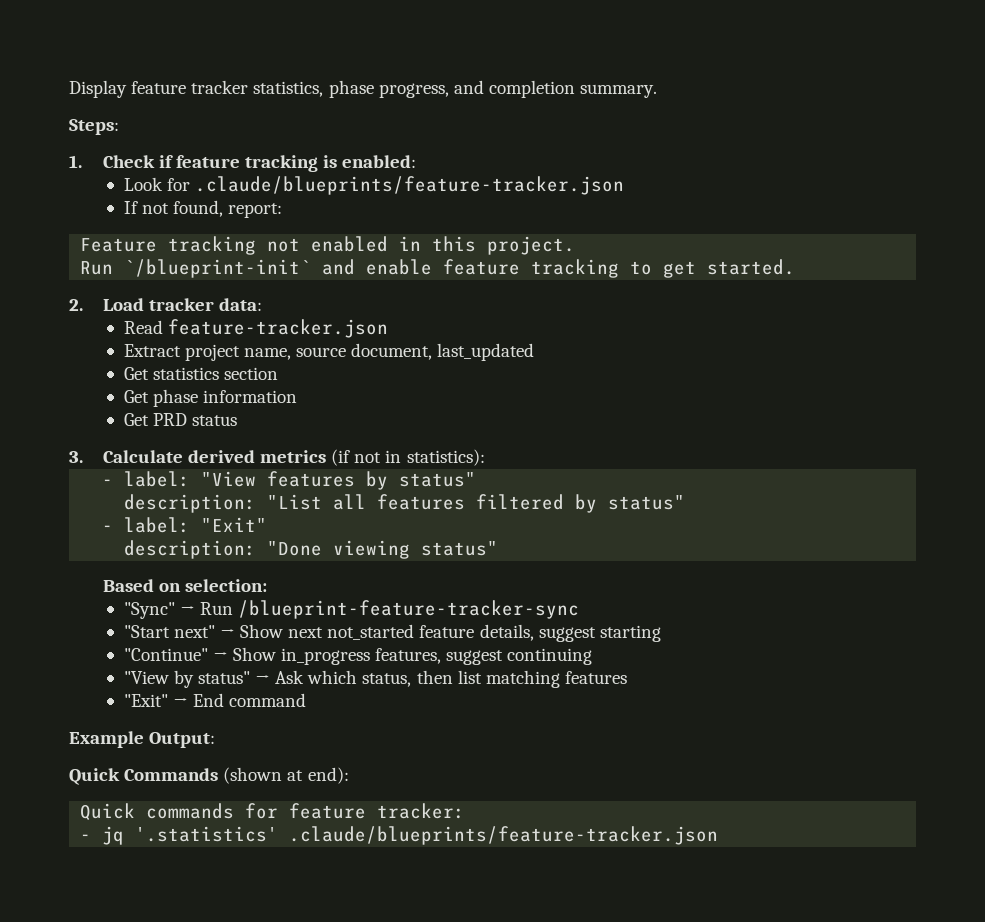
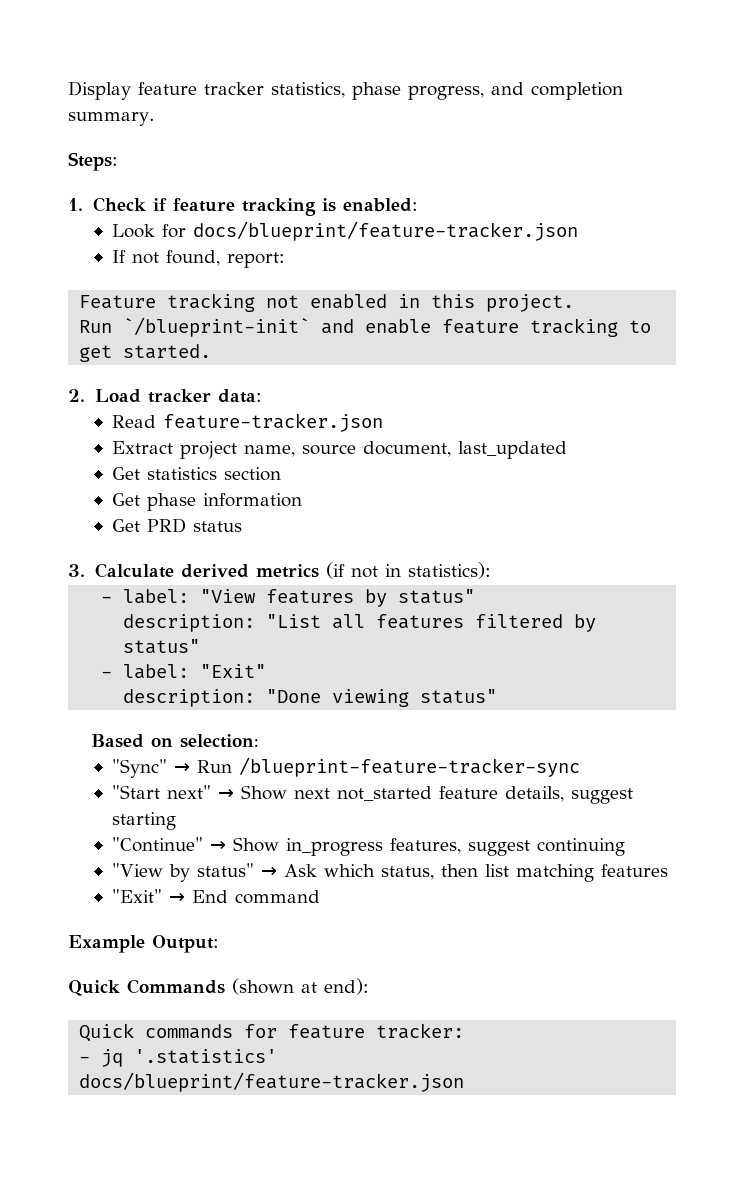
[194,176,624,195] .claude/blueprints/feature-tracker.json -> [193,221,579,241] docs/blueprint/feature-tracker.json
[289,826,719,845] .claude/blueprints/feature-tracker.json -> [79,1072,465,1092] docs/blueprint/feature-tracker.json

